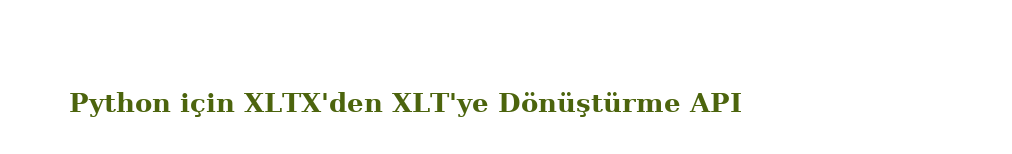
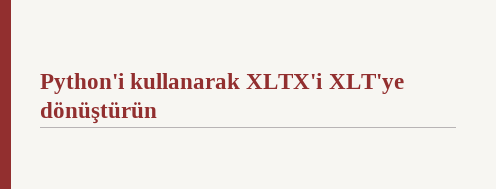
[69,92,742,117] Python için XLTX'den XLT'ye Dönüştürme API -> [40,73,404,94] [40,102,157,124] Python'i kullanarak XLTX'i XLT'ye dönüştürün

